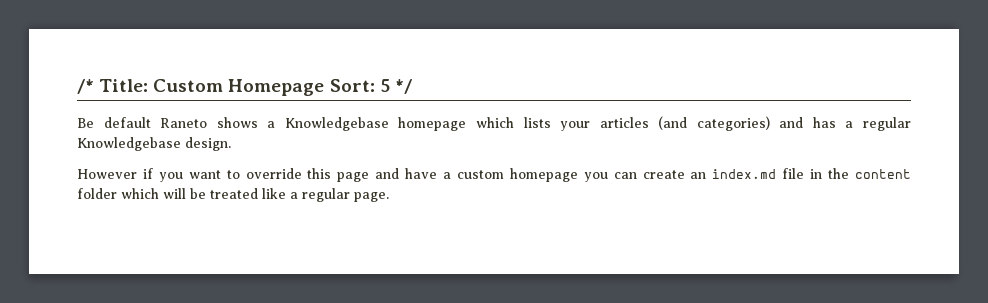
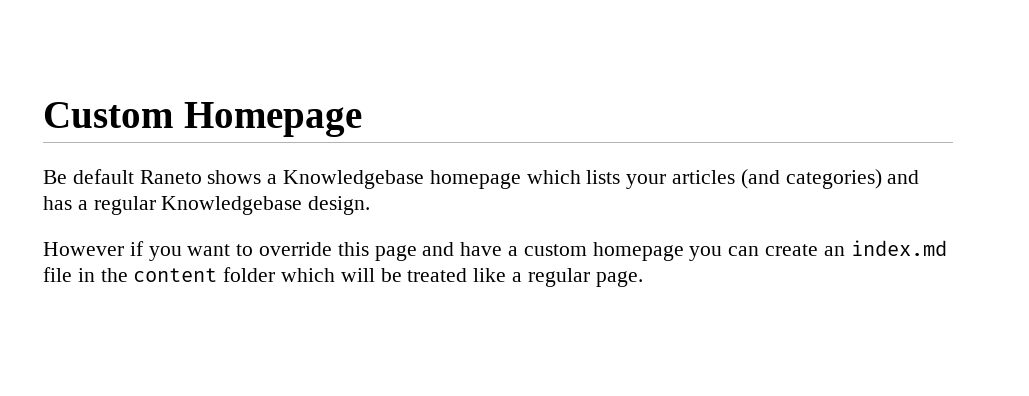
[77,79,149,94] /* Title: -> (43, 115) none
[329,79,412,94] Sort: 5 */ -> (362, 119) none

